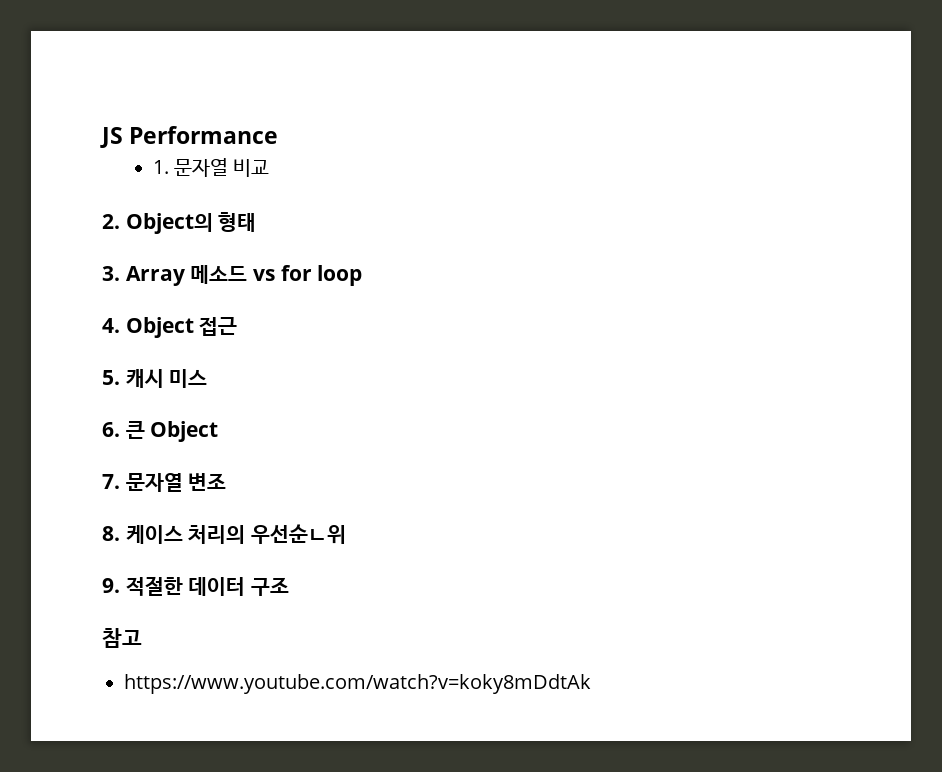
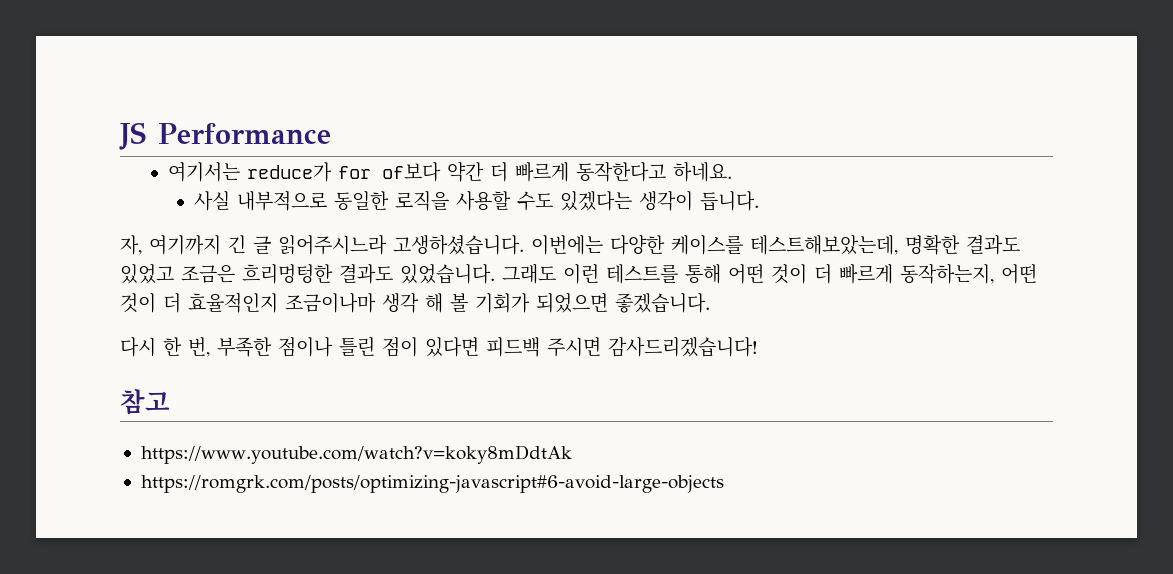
[152,158,270,177] [102,212,257,234] [102,265,363,286] [102,317,238,338] [102,369,208,388] [102,421,219,442] [102,473,227,492] [102,524,347,544] [102,576,290,596] 1. 문자열 비교 // 2. Object의 형태 // 3. Array 메소드 vs for loop // 4. Object 접근 // 5. 캐시 미스 // 6. 큰 Object // 7. 문자열 변조 // 8. 케이스 처리의 우선순ㄴ위 // 9. 적절한 데이터 구조 -> [167,161,732,182] [194,191,760,211] [120,235,1020,255] [120,264,1037,284] [120,293,710,313] [120,337,758,357] 여기서는 reduce가 for of보다 약간 더 빠르게 동작한다고 하네요. // 사실 내부적으로 동일한 로직을 사용할 수도 있겠다는 생각이 듭니다. // 자, 여기까지 긴 글 읽어주시느라 고생하셨습니다. 이번에는 다양한 케이스를 테스트해보았는데, 명확한 결과도 있었고 조금은 흐리멍텅한 결과도 있었습니다. 그래도 이런 테스트를 통해 어떤 것이 더 빠르게 동작하는지, 어떤 것이 더 효율적인지 조금이나마 생각 해 볼 기회가 되었으면 좋겠습니다. // 다시 한 번, 부족한 점이나 틀린 점이 있다면 피드백 주시면 감사드리겠습니다!
(591, 684) none -> [140,475,724,493] // https://romgrk.com/posts/optimizing-javascript#6-avoid-large-objects

